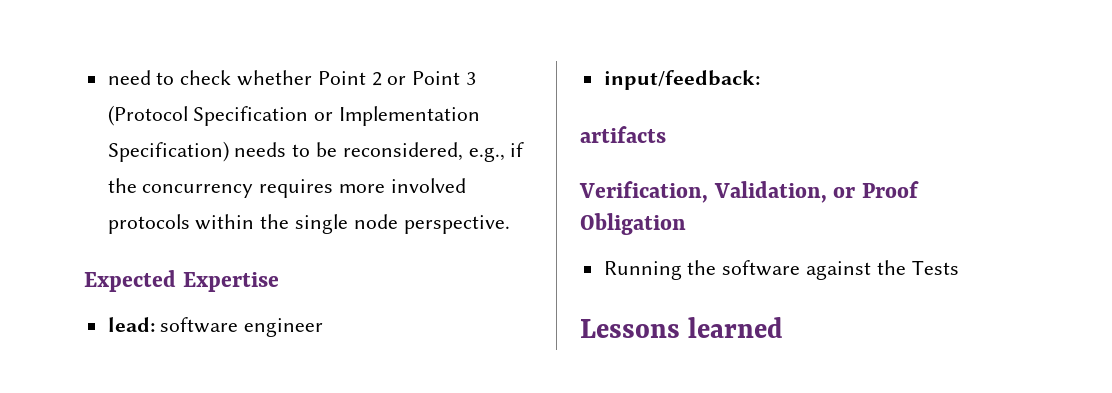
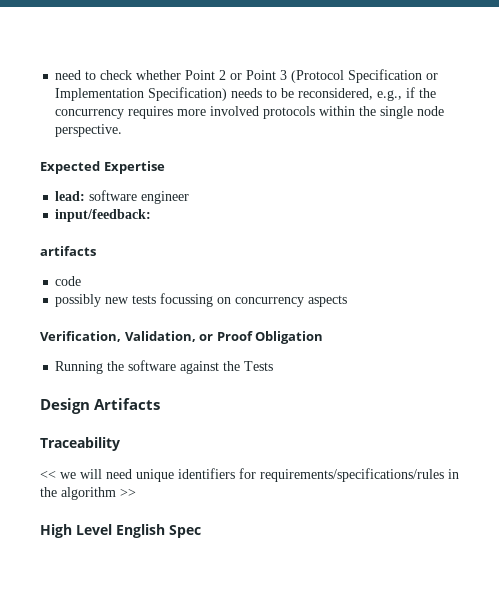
(666, 134) none -> [55,276,82,286] [55,293,348,307] // code // possibly new tests focussing on concurrency aspects
[580,317,784,338] Lessons learned -> [40,398,161,414] [40,437,120,451] [40,468,459,482] [40,487,136,500] [40,524,201,538] Design Artifacts // Traceability // << we will need unique identifiers for requirements/specifications/rules in the algorithm >> // High Level English Spec

